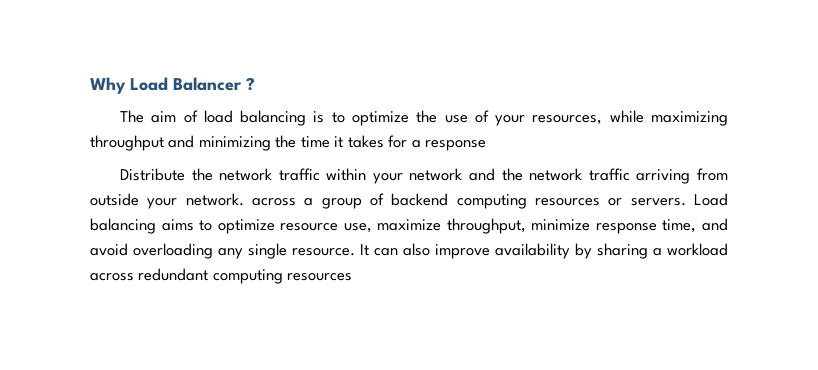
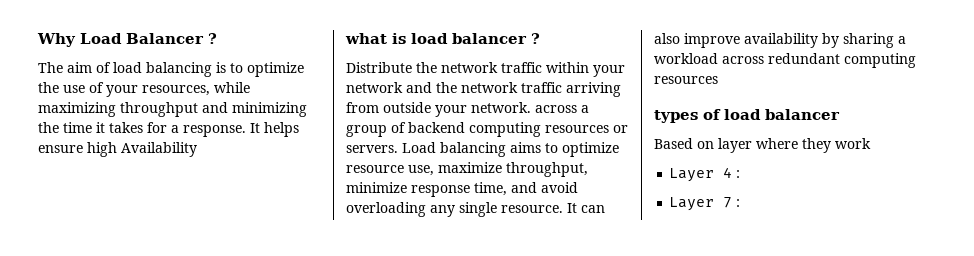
[425,140,487,151] response -> [183,122,299,137] [38,142,197,157] [345,33,540,44] response. It helps ensure high Availability // what is load balancer ?
(353, 277) none -> [654,109,840,123] [654,138,871,153] [669,167,741,182] [669,197,741,211] // types of load balancer // Based on layer where they work // Layer 4 : // Layer 7 :

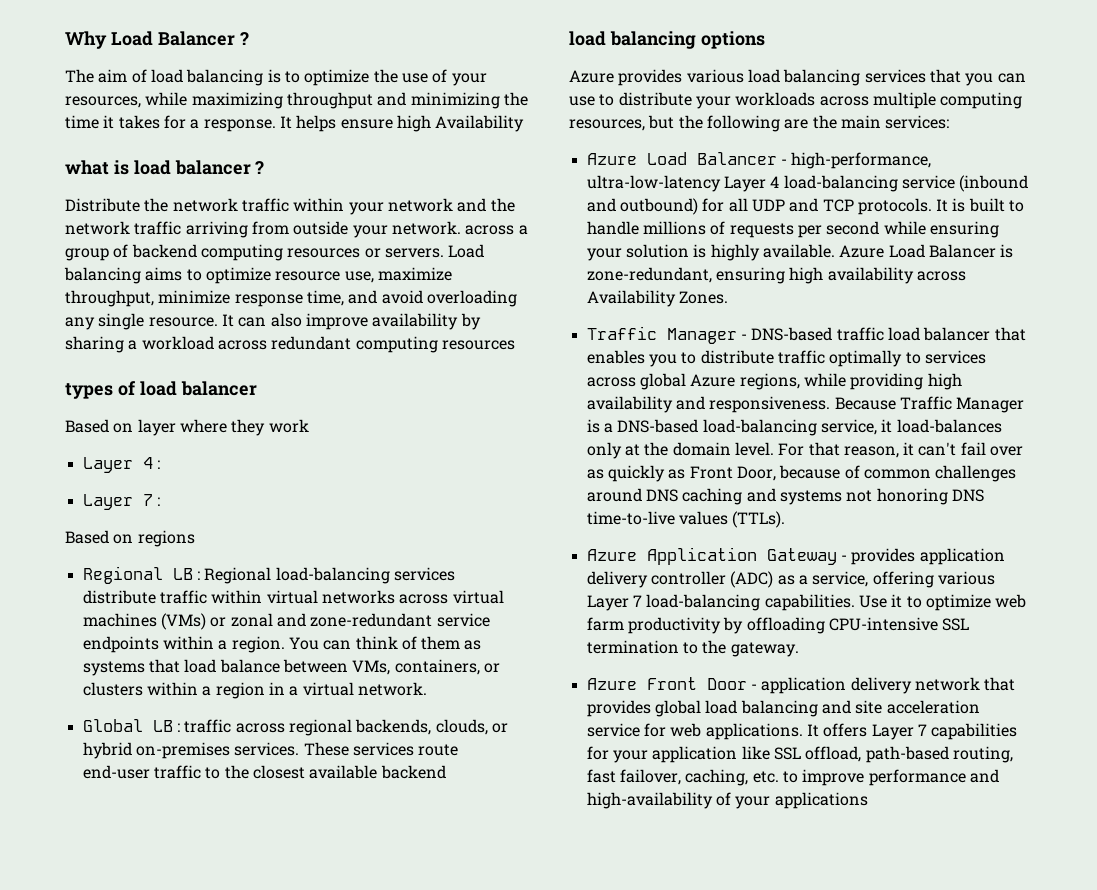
(741, 203) none -> [65,530,195,547] [82,566,455,584] [82,590,504,604] [82,613,490,630] [82,636,482,653] [82,659,500,676] [82,682,427,699] [82,719,508,736] [82,742,459,759] [82,765,446,779] [569,31,765,49] [569,69,1026,86] [569,92,1023,109] [569,115,950,132] [586,152,932,169] [586,175,1029,192] [586,198,1025,215] [586,221,999,238] [586,244,1014,261] [586,267,966,284] [586,290,728,307] [586,326,1026,344] [586,350,986,367] [586,373,962,390] [586,396,1025,413] [586,419,1002,436] [586,442,1024,459] [586,465,1017,482] [586,488,984,505] [586,511,786,528] [586,547,1005,565] [586,571,995,588] [586,594,1027,611] [586,617,970,634] [586,640,799,657] [586,677,1016,694] [586,700,980,717] [586,723,1018,740] [586,746,1013,763] [586,769,999,786] [586,792,868,809] // Based on regions // Regional LB : Regional load-balancing services distribute traffic within virtual networks across virtual machines (VMs) or zonal and zone-redundant service endpoints within a region. You can think of them as systems that load balance between VMs, containers, or clusters within a region in a virtual network. // Global LB : traffic across regional backends, clouds, or hybrid on-premises services. These services route end-user traffic to the closest available backend // load balancing options // Azure provides various load balancing services that you can use to distribute your workloads across multiple computing resources, but the following are the main services: // Azure Load Balancer - high-performance, ultra-low-latency Layer 4 load-balancing service (inbound and outbound) for all UDP and TCP protocols. It is built to handle millions of requests per second while ensuring your solution is highly available. Azure Load Balancer is zone-redundant, ensuring high availability across Availability Zones. // Traffic Manager - DNS-based traffic load balancer that enables you to distribute traffic optimally to services across global Azure regions, while providing high availability and responsiveness. Because Traffic Manager is a DNS-based load-balancing service, it load-balances only at the domain level. For that reason, it can't fail over as quickly as Front Door, because of common challenges around DNS caching and systems not honoring DNS time-to-live values (TTLs). // Azure Application Gateway - provides application delivery controller (ADC) as a service, offering various Layer 7 load-balancing capabilities. Use it to optimize web farm productivity by offloading CPU-intensive SSL termination to the gateway. // Azure Front Door - application delivery network that provides global load balancing and site acceleration service for web applications. It offers Layer 7 capabilities for your application like SSL offload, path-based routing, fast failover, caching, etc. to improve performance and high-availability of your applications

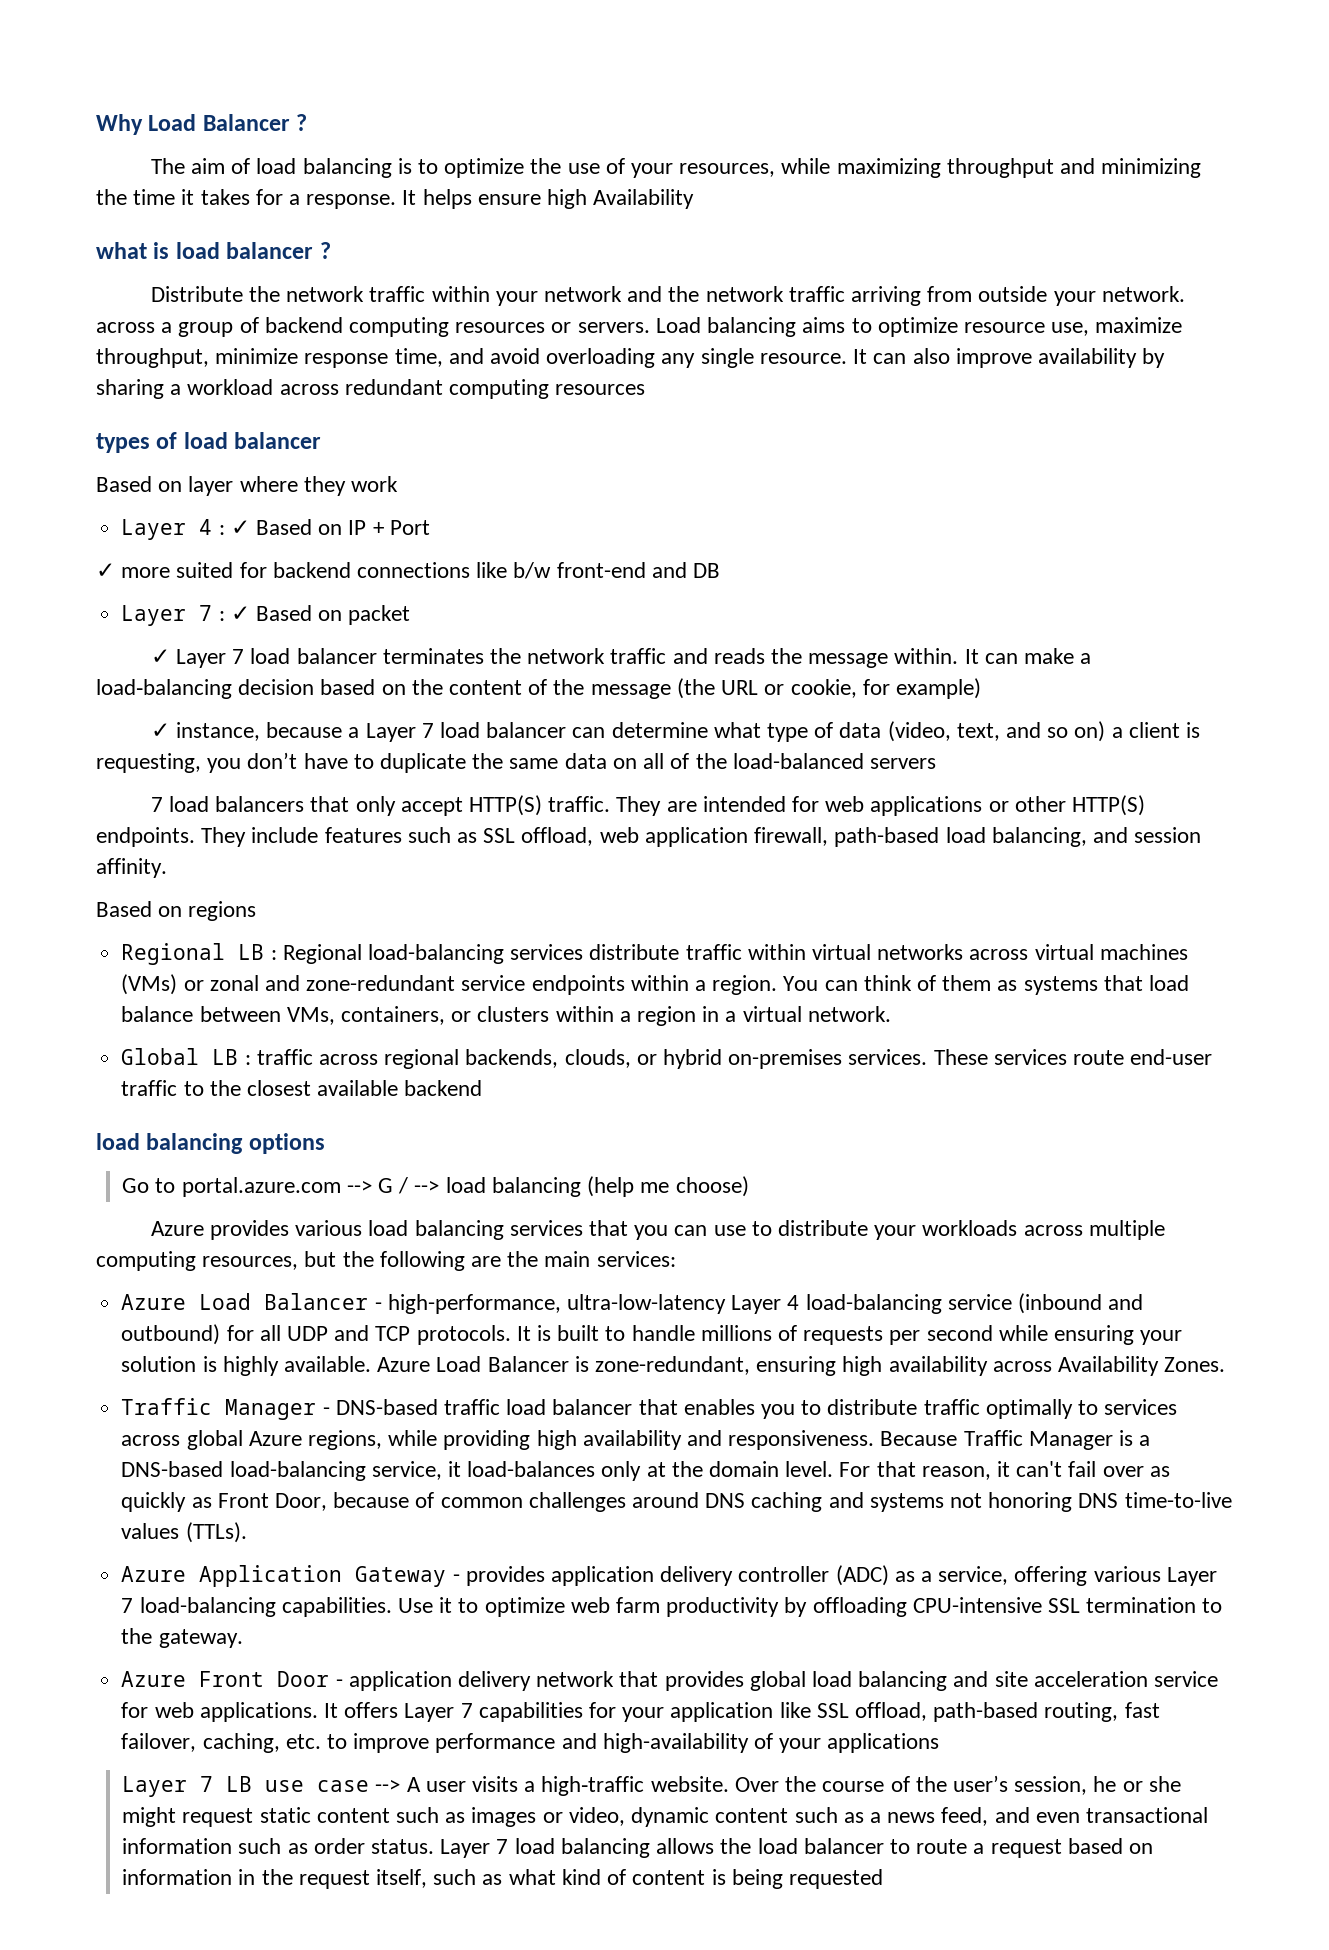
[82,494,160,510] // Layer 7 : -> [230,519,430,535] [96,562,721,579] [121,605,411,626] [150,648,1092,668] [96,678,981,699] [150,721,1201,742] [96,752,936,773] [150,795,1146,816] [96,827,1202,847] [96,858,167,878] ✓ Based on IP + Port // ✓ more suited for backend connections like b/w front-end and DB // Layer 7 : ✓ Based on packet // ✓ Layer 7 load balancer terminates the network traffic and reads the message within. It can make a load‑balancing decision based on the content of the message (the URL or cookie, for example) // ✓ instance, because a Layer 7 load balancer can determine what type of data (video, text, and so on) a client is requesting, you don’t have to duplicate the same data on all of the load-balanced servers // 7 load balancers that only accept HTTP(S) traffic. They are intended for web applications or other HTTP(S) endpoints. They include features such as SSL offload, web application firewall, path-based load balancing, and session affinity.
(765, 40) none -> [122,1176,749,1197] // Go to portal.azure.com --> G / --> load balancing (help me choose)
(868, 800) none -> [122,1775,1181,1797] [122,1807,1208,1827] [122,1838,1153,1858] [122,1869,883,1889] // Layer 7 LB use case --> A user visits a high‑traffic website. Over the course of the user’s session, he or she might request static content such as images or video, dynamic content such as a news feed, and even transactional information such as order status. Layer 7 load balancing allows the load balancer to route a request based on information in the request itself, such as what kind of content is being requested

